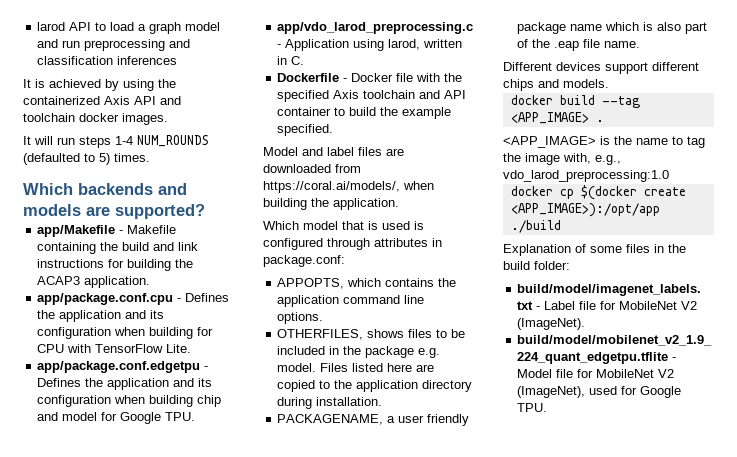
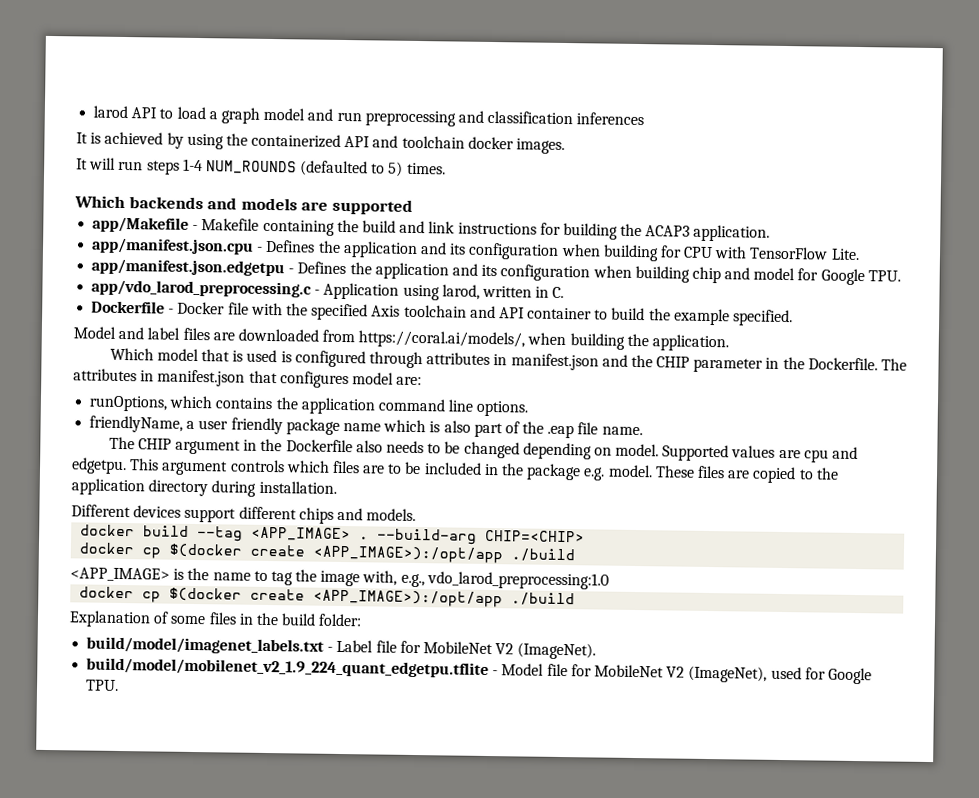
[104,96,130,105] Axis -> (342, 140) none
[115,204,205,219] supported? -> [331,198,413,215] supported
[37,293,174,305] app/package.conf.cpu -> [91,237,255,255] app/manifest.json.cpu
[37,361,201,373] app/package.conf.edgetpu -> [91,258,286,277] app/manifest.json.edgetpu
[263,255,345,267] [277,278,345,289] package.conf: // APPOPTS, -> [510,353,907,373] [73,368,423,389] [89,395,169,412] manifest.json and the CHIP parameter in the Dockerfile. The attributes in manifest.json that configures model are: // runOptions,
[277,329,466,340] [277,346,441,358] [277,363,435,372] [277,380,473,392] [277,397,383,409] [277,414,384,425] OTHERFILES, shows files to be included in the package e.g. model. Files listed here are copied to the application directory during installation. // PACKAGENAME, -> [89,415,184,433] friendlyName,
(641, 44) none -> [108,436,858,463] [71,457,839,484] [71,478,337,497] // The CHIP argument in the Dockerfile also needs to be changed depending on model. Supported values are cpu and edgetpu. This argument controls which files are to be included in the package e.g. model. These files are copied to the application directory during installation.
(604, 121) none -> [377,528,586,545] [79,542,576,564] --build-arg CHIP=<CHIP> // docker cp $(docker create <APP_IMAGE>):/opt/app ./build

